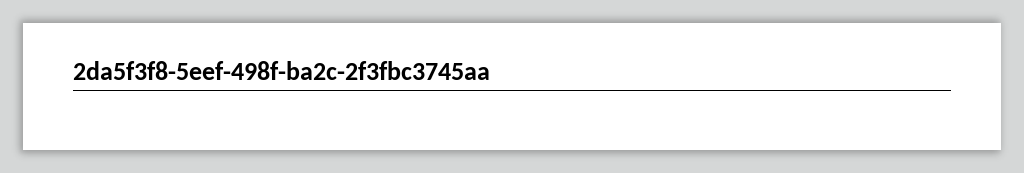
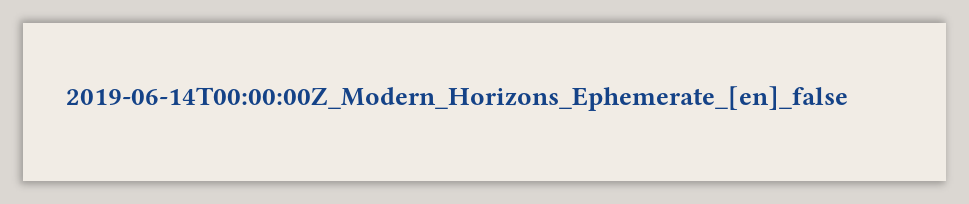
[73,61,490,80] 2da5f3f8-5eef-498f-ba2c-2f3fbc3745aa -> [66,86,848,111] 2019-06-14T00:00:00Z_Modern_Horizons_Ephemerate_[en]_false

